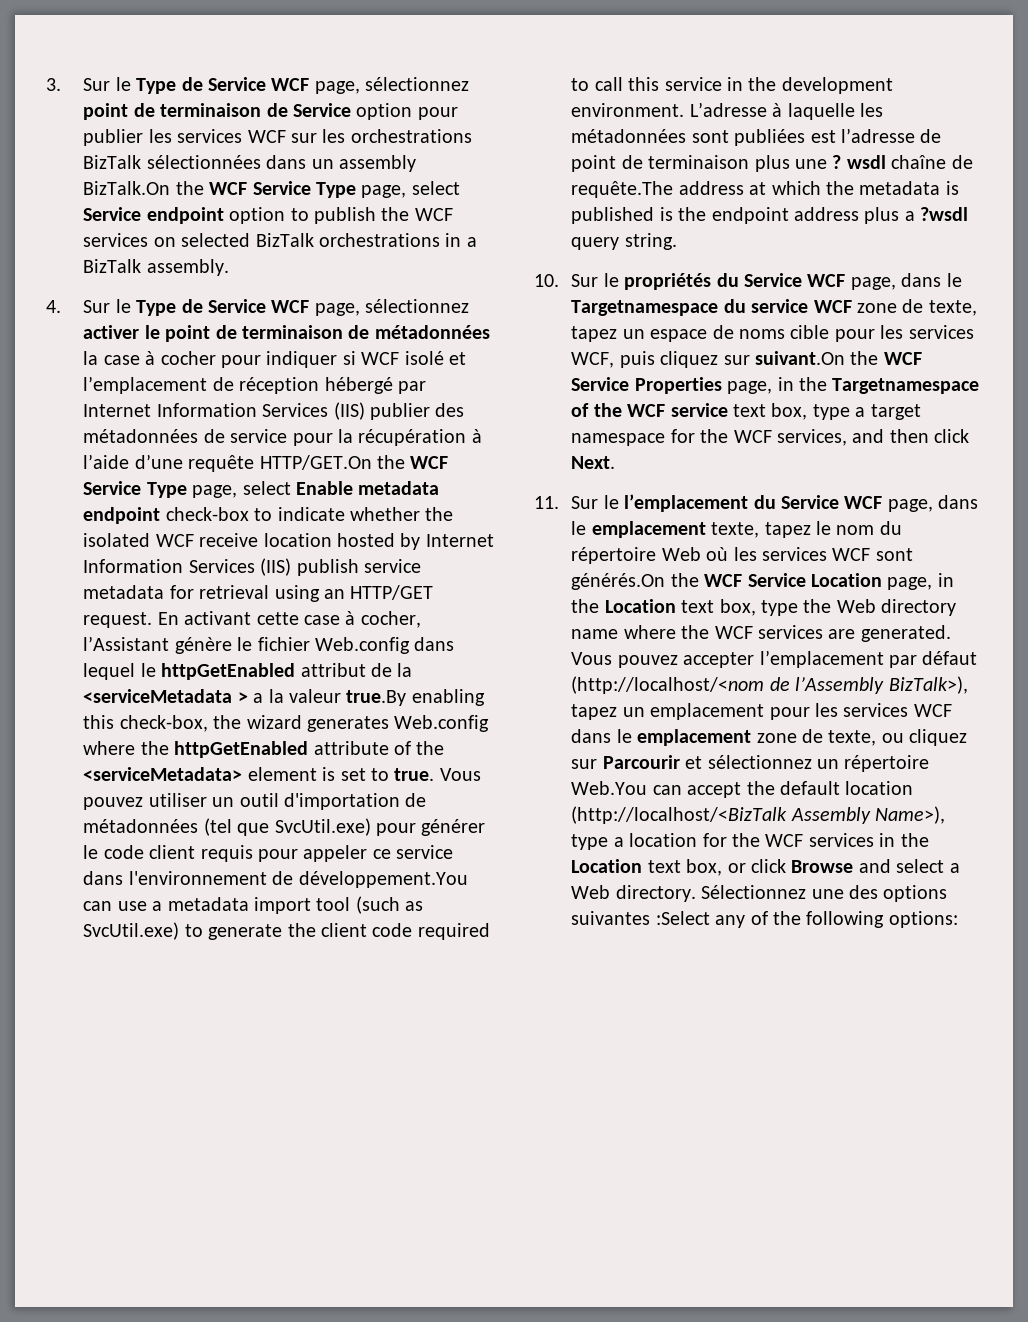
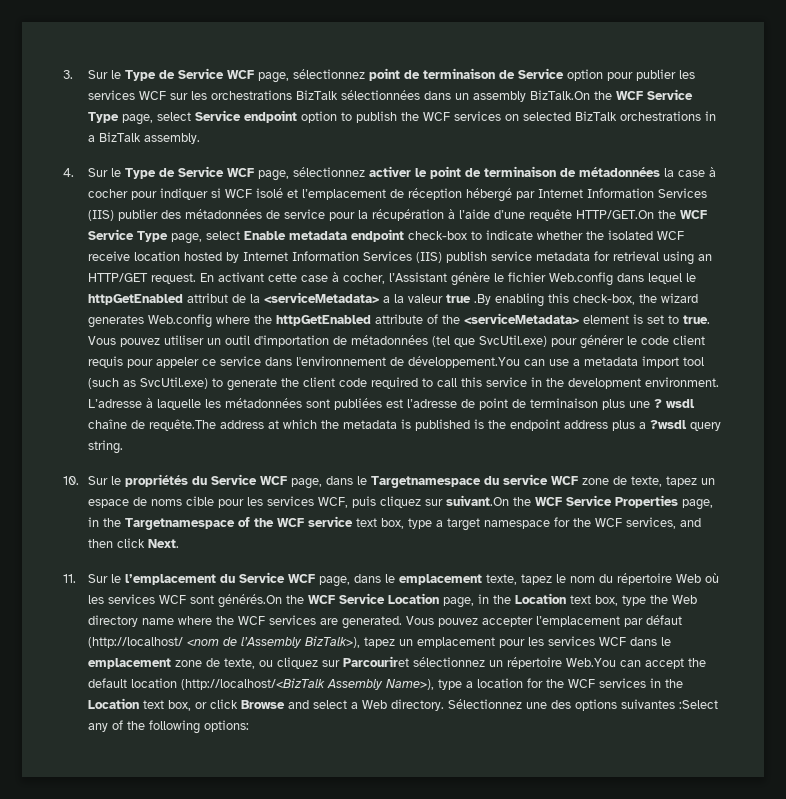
[83,689,248,703] <serviceMetadata > -> [264,292,380,304] <serviceMetadata>
[346,690,407,706] true.By -> [446,294,492,305] true .By
[571,676,765,694] (http://localhost/<nom -> [88,637,220,648] (http://localhost/ <nom
[602,755,703,769] Parcourir et -> [343,656,410,667] Parcouriret

